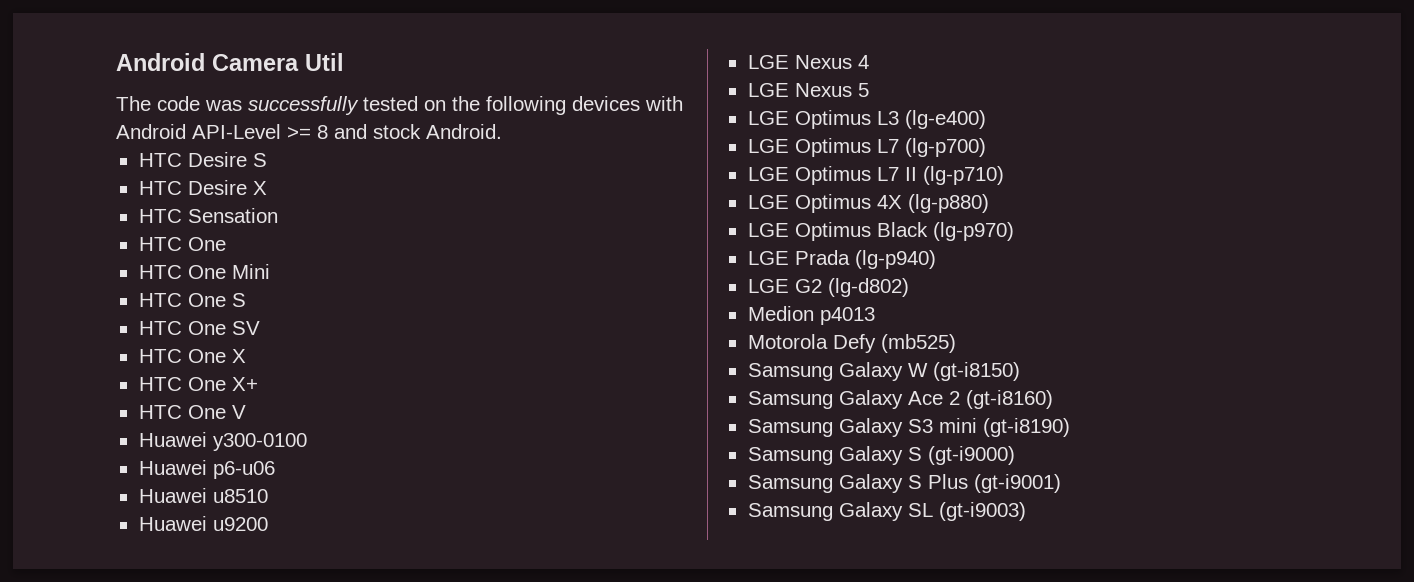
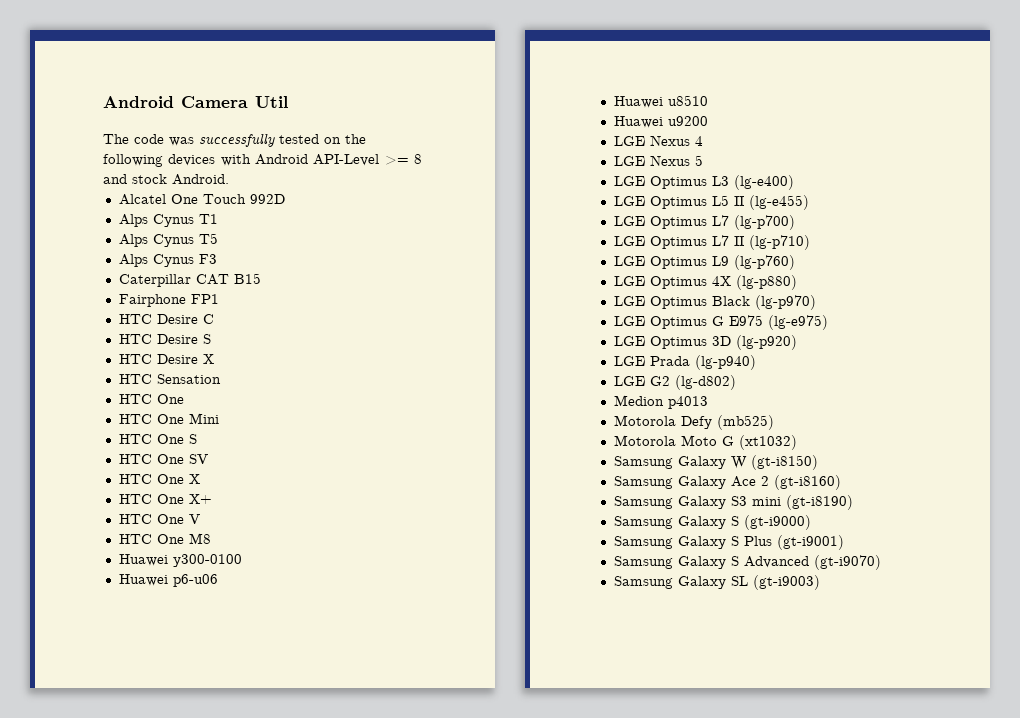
(502, 131) none -> [118,194,285,205] [118,214,218,227] [118,233,218,247] [118,254,217,267] [118,273,261,287] [118,294,219,307] [118,314,214,324] // Alcatel One Touch 992D // Alps Cynus T1 // Alps Cynus T5 // Alps Cynus F3 // Caterpillar CAT B15 // Fairphone FP1 // HTC Desire C
(246, 412) none -> [118,533,211,544] // HTC One M8
(986, 119) none -> [613,195,809,210] // LGE Optimus L5 II (lg-e455)
(1004, 175) none -> [613,255,795,270] // LGE Optimus L9 (lg-p760)
(1014, 231) none -> [613,315,828,330] [613,335,797,350] // LGE Optimus G E975 (lg-e975) // LGE Optimus 3D (lg-p920)
(956, 343) none -> [613,435,797,450] // Motorola Moto G (xt1032)
(1061, 483) none -> [613,555,881,570] // Samsung Galaxy S Advanced (gt-i9070)

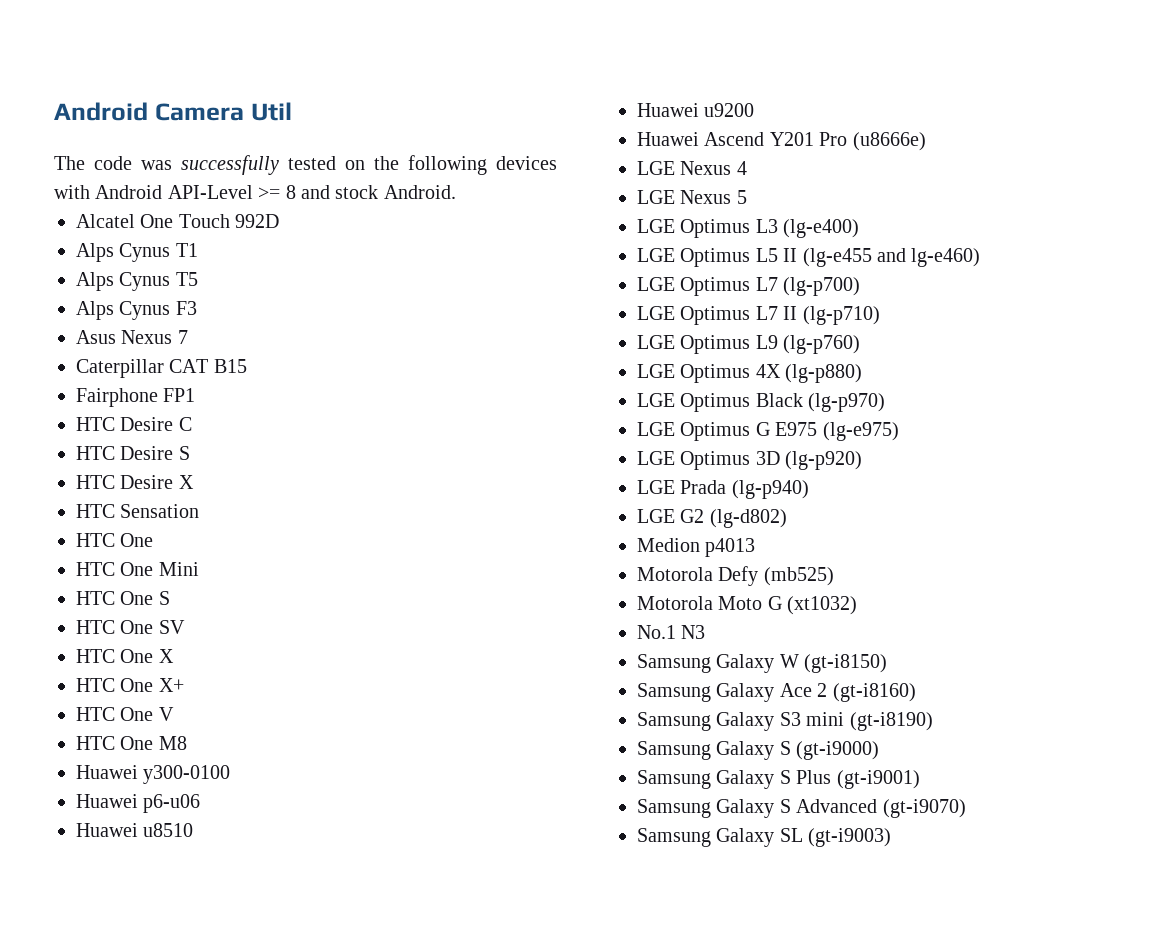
(217, 259) none -> [76,330,188,344] // Asus Nexus 7
(708, 121) none -> [637,132,926,151] // Huawei Ascend Y201 Pro (u8666e)
[748,195,809,210] (lg-e455) -> [802,248,981,267] (lg-e455 and lg-e460)
(797, 442) none -> [637,625,706,639] // No.1 N3

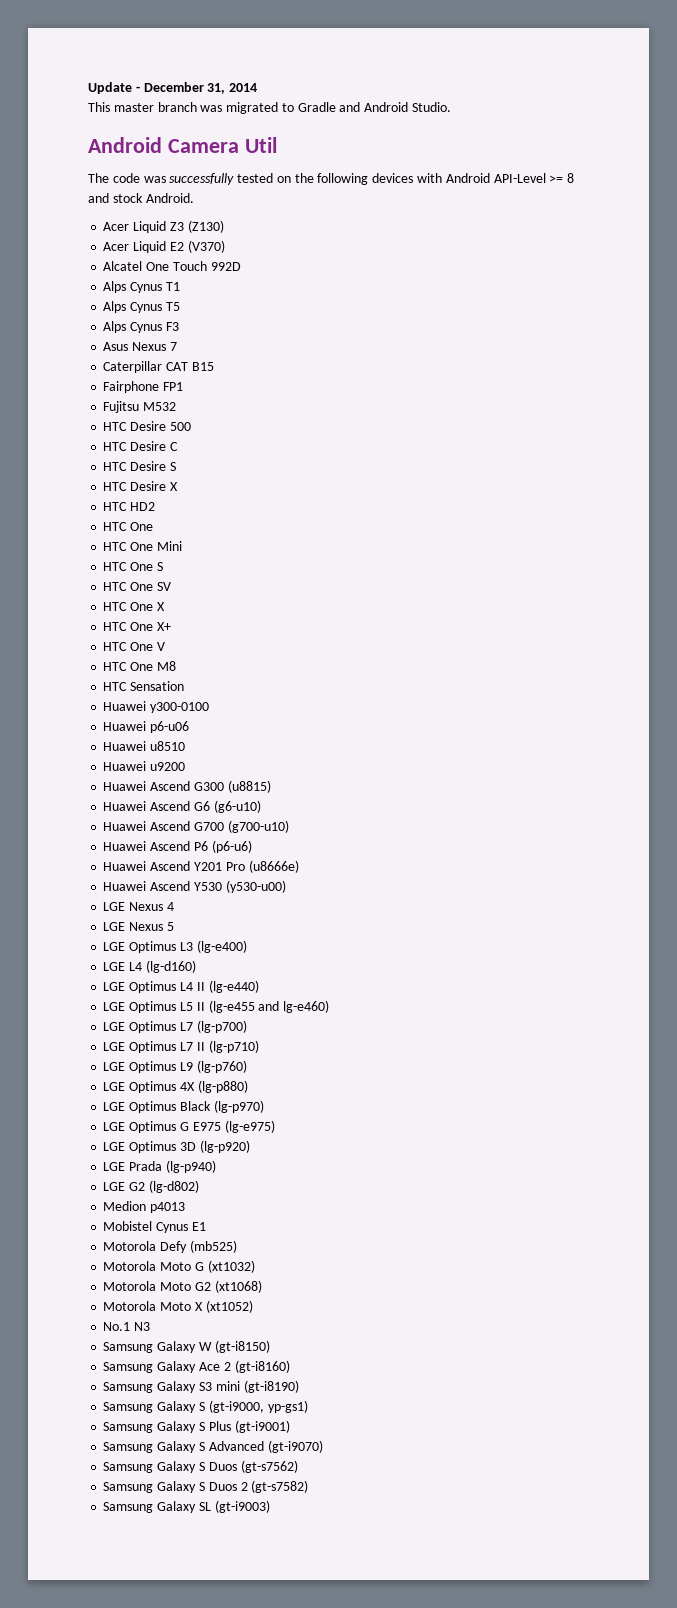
(54, 111) none -> [88,82,258,94] [88,102,452,114] Update - December 31, 2014 // This master branch was migrated to Gradle and Android Studio. //
(456, 192) none -> [103,220,224,233] [103,240,225,253] // Acer Liquid Z3 (Z130) // Acer Liquid E2 (V370)
(196, 395) none -> [103,401,177,413] [103,421,191,431] // Fujitsu M532 // HTC Desire 500
[120,504,200,518] Sensation -> [130,502,156,511] HD2
(187, 743) none -> [103,681,185,691] // HTC Sensation
(755, 110) none -> [103,780,271,793] [103,800,261,813] [103,820,289,833] [103,840,252,853] // Huawei Ascend G300 (u8815) // Huawei Ascend G6 (g6-u10) // Huawei Ascend G700 (g700-u10) // Huawei Ascend P6 (p6-u6)
(926, 141) none -> [103,880,286,893] // Huawei Ascend Y530 (y530-u00)
(860, 228) none -> [103,960,196,973] [103,980,259,993] // LGE L4 (lg-d160) // LGE Optimus L4 II (lg-e440)
(756, 547) none -> [103,1221,206,1233] // Mobistel Cynus E1
(858, 605) none -> [103,1280,262,1293] [103,1300,253,1313] // Motorola Moto G2 (xt1068) // Motorola Moto X (xt1052)
[796,741,880,760] (gt-i9000) -> [208,1400,308,1413] (gt-i9000, yp-gs1)
(966, 808) none -> [103,1460,298,1473] [103,1480,309,1493] // Samsung Galaxy S Duos (gt-s7562) // Samsung Galaxy S Duos 2 (gt-s7582)

